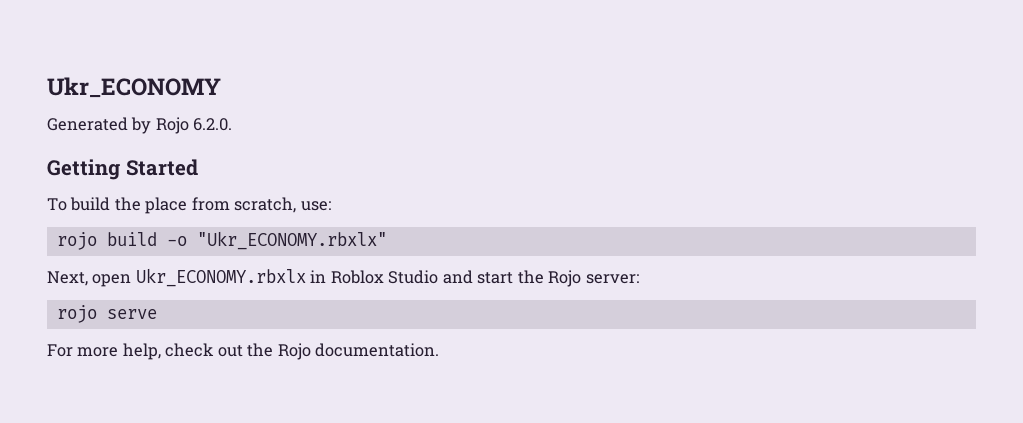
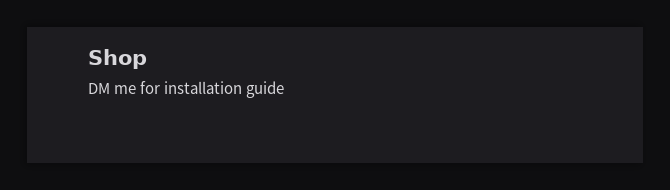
[47,77,221,98] [47,117,233,134] [47,159,198,180] [47,197,331,214] [56,231,387,250] [47,268,639,287] [56,305,157,323] [47,343,440,360] Ukr_ECONOMY // Generated by Rojo 6.2.0. // Getting Started // To build the place from scratch, use: // rojo build -o "Ukr_ECONOMY.rbxlx" // Next, open Ukr_ECONOMY.rbxlx in Roblox Studio and start the Rojo server: // rojo serve // For more help, check out the Rojo documentation. -> [88,49,147,69] [88,81,285,98] Shop // DM me for installation guide

